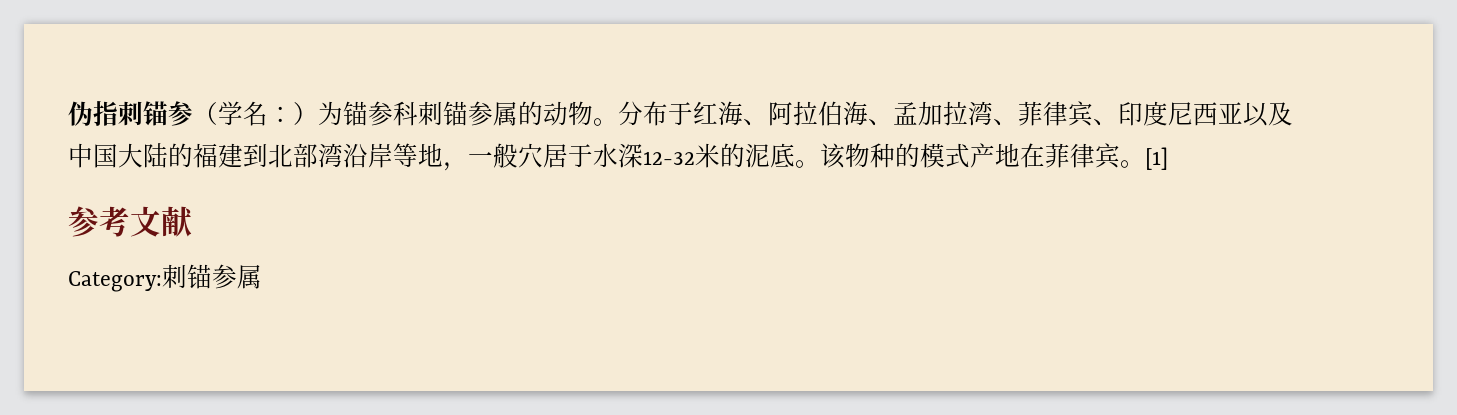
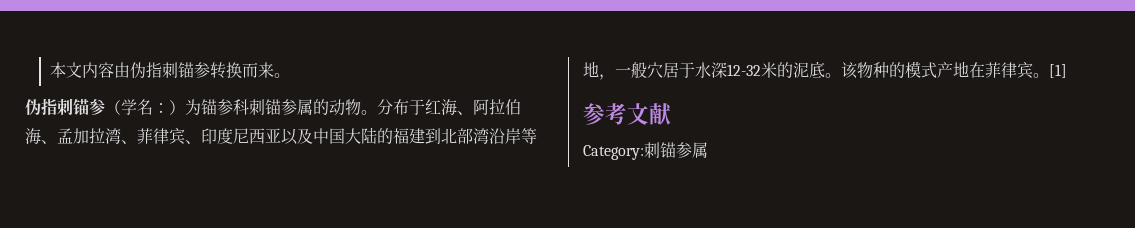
(68, 113) none -> [50,62,291,79] 本文内容由伪指刺锚参转换而来。 //

